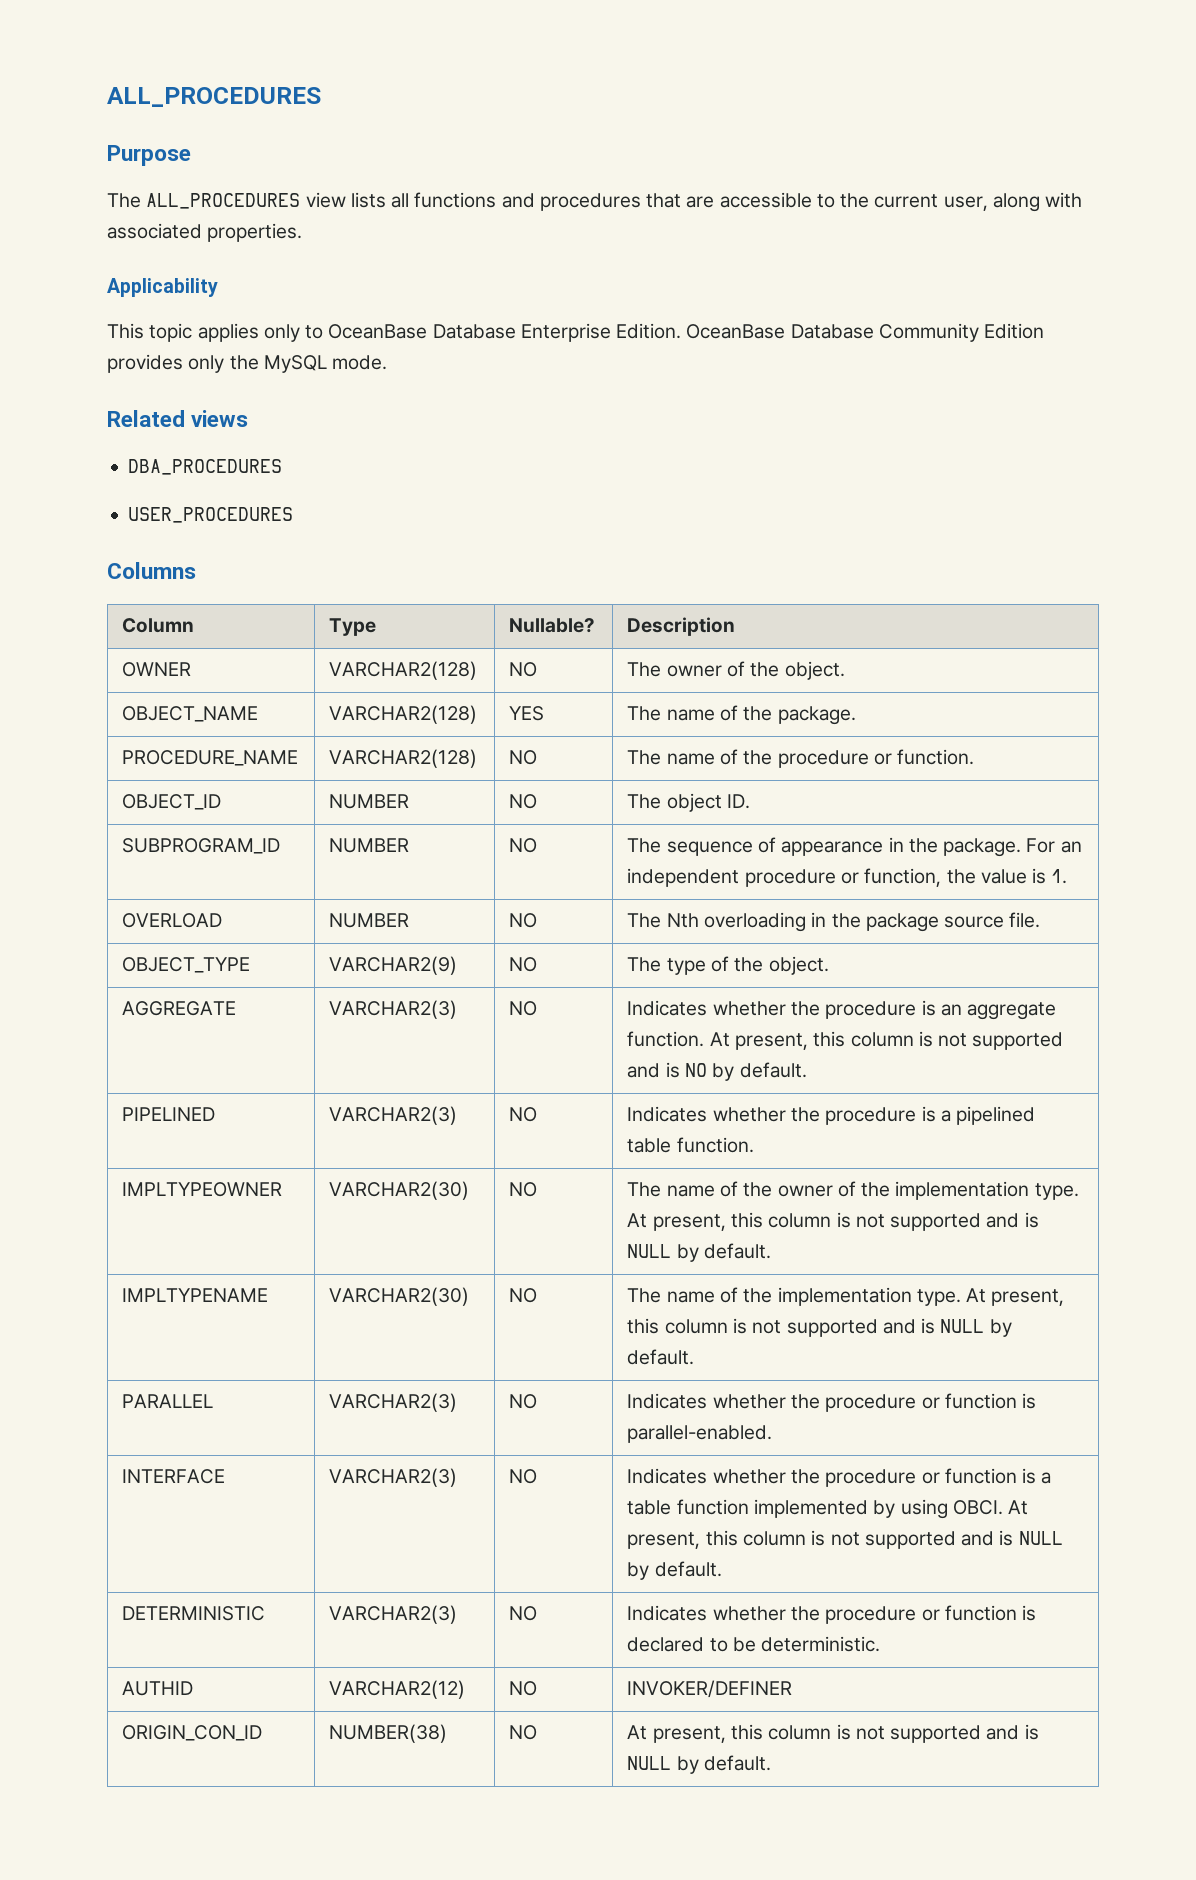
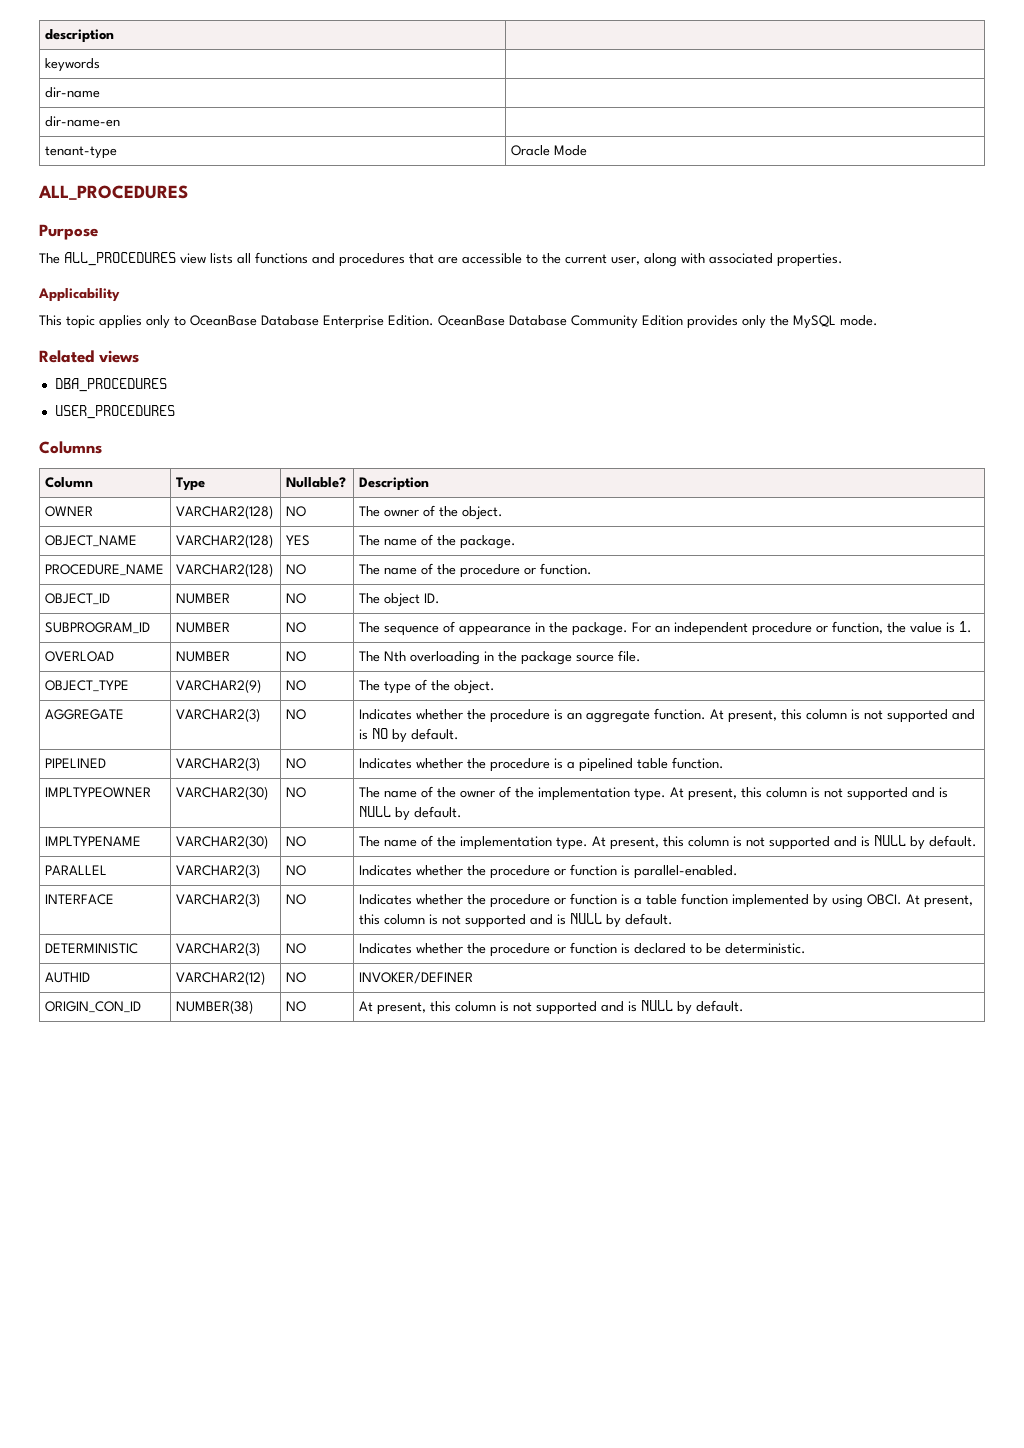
(107, 97) none -> [44,29,114,43] [44,58,100,72] [44,87,100,98] [44,116,120,127] [44,146,117,159] [510,145,587,156] description | // keywords | // dir-name | // dir-name-en | // tenant-type | Oracle Mode //

